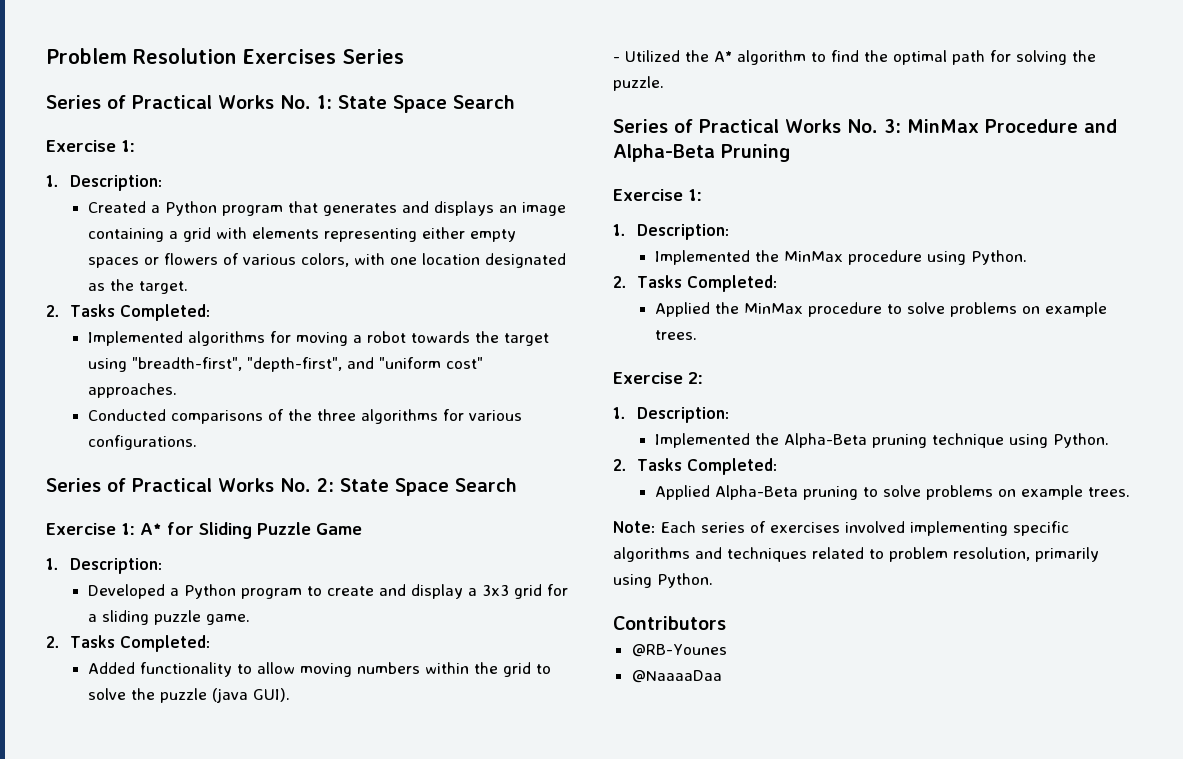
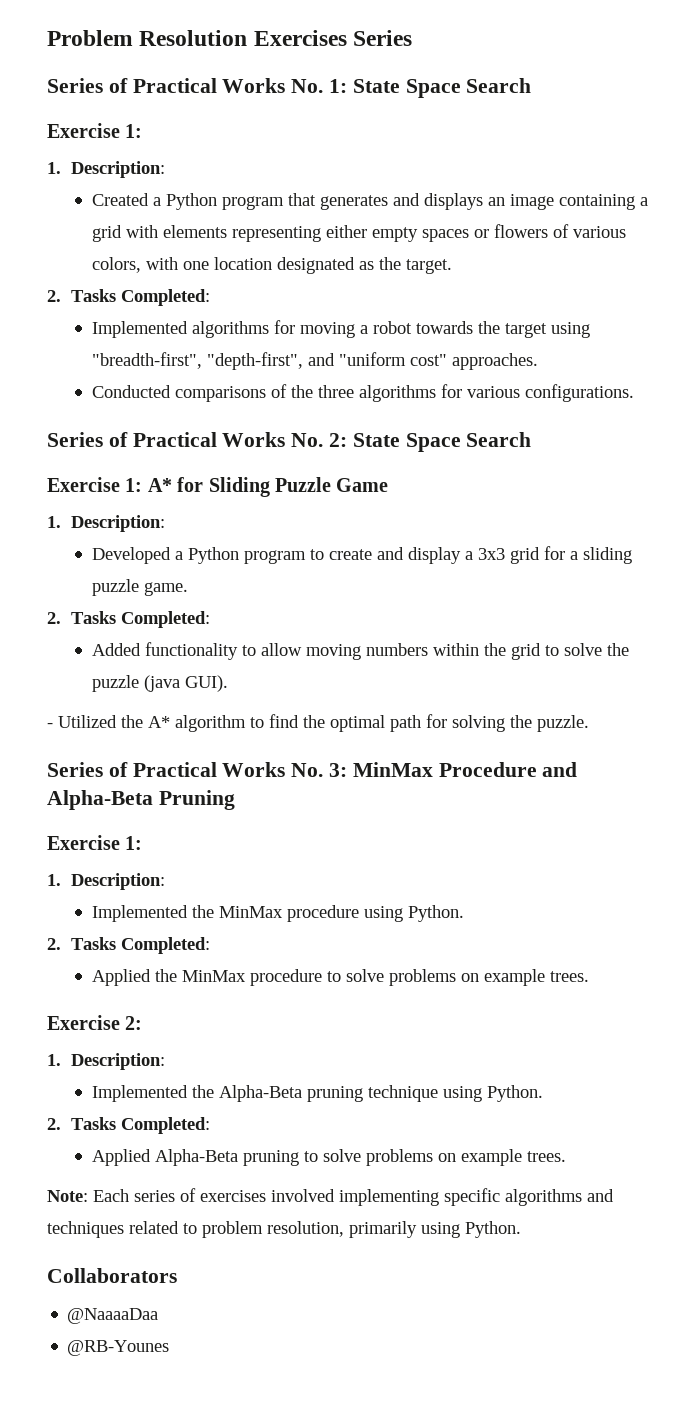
[613,616,726,630] Contributors -> [47,1268,177,1283] [67,1308,159,1324] Collaborators // @NaaaaDaa
[631,670,722,683] // @NaaaaDaa -> (170, 1348) none

